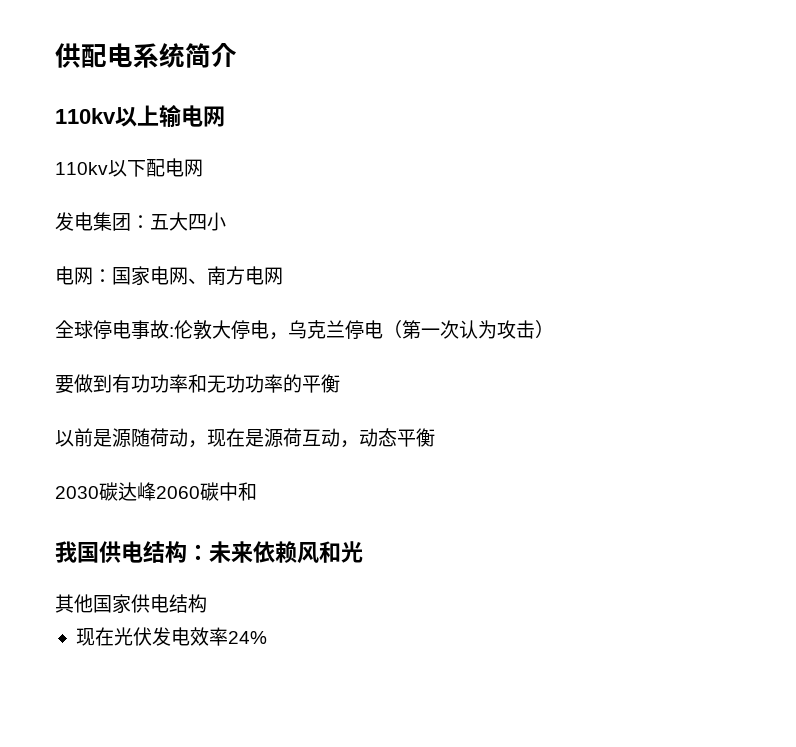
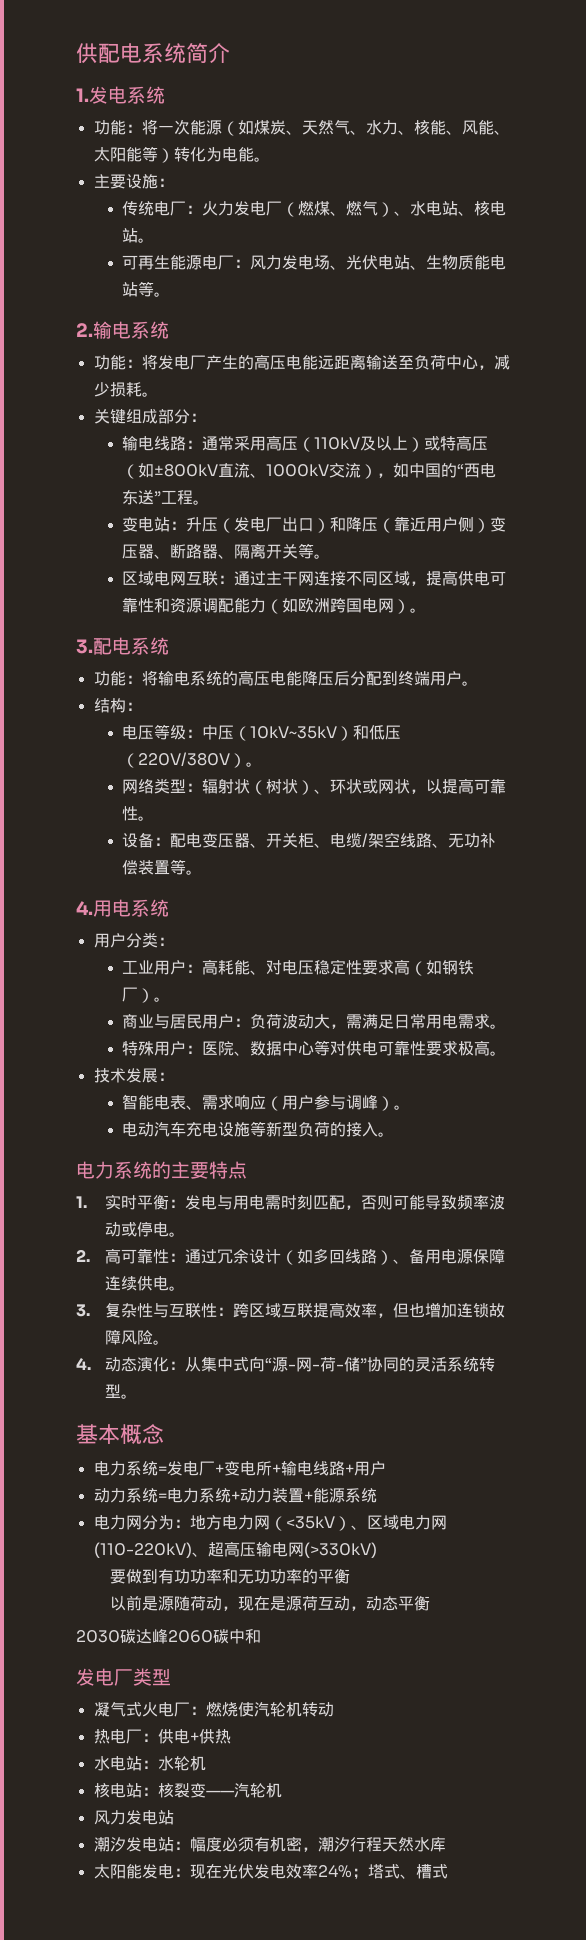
[55,105,225,127] [55,158,203,177] [55,212,226,231] [55,266,283,286] [55,319,554,340] 110kv以上输电网 // 110kv以下配电网 // 发电集团：五大四小 // 电网：国家电网、南方电网 // 全球停电事故:伦敦大停电，乌克兰停电（第一次认为攻击） -> [76,86,165,104] [93,119,510,136] [93,146,270,163] [93,174,174,189] [122,200,507,217] [122,228,155,243] [122,255,507,270] [122,281,171,297] [76,321,169,339] [93,354,510,370] [93,382,158,397] [93,409,206,424] [122,435,489,452] [122,463,497,479] [122,489,210,505] [122,517,507,533] [122,543,331,559] [122,570,507,586] [122,598,427,614] [76,637,169,655] [93,670,478,686] [93,698,142,713] [122,724,402,741] [122,752,263,768] [122,778,507,795] [122,806,155,821] [122,832,497,848] [122,859,203,875] [76,899,169,917] [93,932,174,948] [122,959,475,976] [122,987,171,1003] [122,1013,507,1029] [122,1040,507,1056] [93,1068,174,1083] [122,1094,411,1111] [122,1121,395,1137] [76,1161,247,1179] [76,1194,505,1210] [104,1221,185,1237] [76,1248,505,1265] [104,1276,185,1291] [76,1302,505,1318] [104,1329,169,1345] [76,1357,495,1372] [104,1384,137,1399] [76,1424,164,1444] [93,1461,386,1476] [93,1488,377,1503] [93,1515,447,1531] [93,1541,377,1558] 1.发电系统 // 功能：将一次能源（如煤炭、天然气、水力、核能、风能、太阳能等）转化为电能。 // 主要设施： // 传统电厂：火力发电厂（燃煤、燃气）、水电站、核电站。 // 可再生能源电厂：风力发电场、光伏电站、生物质能电站等。 // 2.输电系统 // 功能：将发电厂产生的高压电能远距离输送至负荷中心，减少损耗。 // 关键组成部分： // 输电线路：通常采用高压（110kV及以上）或特高压（如±800kV直流、1000kV交流），如中国的“西电东送”工程。 // 变电站：升压（发电厂出口）和降压（靠近用户侧）变压器、断路器、隔离开关等。 // 区域电网互联：通过主干网连接不同区域，提高供电可靠性和资源调配能力（如欧洲跨国电网）。 // 3.配电系统 // 功能：将输电系统的高压电能降压后分配到终端用户。 // 结构： // 电压等级：中压（10kV~35kV）和低压（220V/380V）。 // 网络类型：辐射状（树状）、环状或网状，以提高可靠性。 // 设备：配电变压器、开关柜、电缆/架空线路、无功补偿装置等。 // 4.用电系统 // 用户分类： // 工业用户：高耗能、对电压稳定性要求高（如钢铁厂）。 // 商业与居民用户：负荷波动大，需满足日常用电需求。 // 特殊用户：医院、数据中心等对供电可靠性要求极高。 // 技术发展： // 智能电表、需求响应（用户参与调峰）。 // 电动汽车充电设施等新型负荷的接入。 // 电力系统的主要特点 // 1.实时平衡：发电与用电需时刻匹配，否则可能导致频率波动或停电。 // 2.高可靠性：通过冗余设计（如多回线路）、备用电源保障连续供电。 // 3.复杂性与互联性：跨区域互联提高效率，但也增加连锁故障风险。 // 4.动态演化：从集中式向“源-网-荷-储”协同的灵活系统转型。 // 基本概念 // 电力系统=发电厂+变电所+输电线路+用户 // 动力系统=电力系统+动力装置+能源系统 // 电力网分为：地方电力网（<35kV）、区域电力网(110-220kV)、超高压输电网(>330kV)
[55,541,363,564] [55,594,207,614] 我国供电结构：未来依赖风和光 // 其他国家供电结构 // -> [76,1668,171,1686] [93,1701,334,1717] [93,1729,231,1744] [93,1756,206,1771] [93,1783,282,1798] [93,1810,174,1825] [93,1836,446,1852] [93,1864,190,1879] 发电厂类型 // 凝气式火电厂：燃烧使汽轮机转动 // 热电厂：供电+供热 // 水电站：水轮机 // 核电站：核裂变——汽轮机 // 风力发电站 // 潮汐发电站：幅度必须有机密，潮汐行程天然水库 // 太阳能发电：
(267, 637) none -> [351,1864,448,1880] ；塔式、槽式

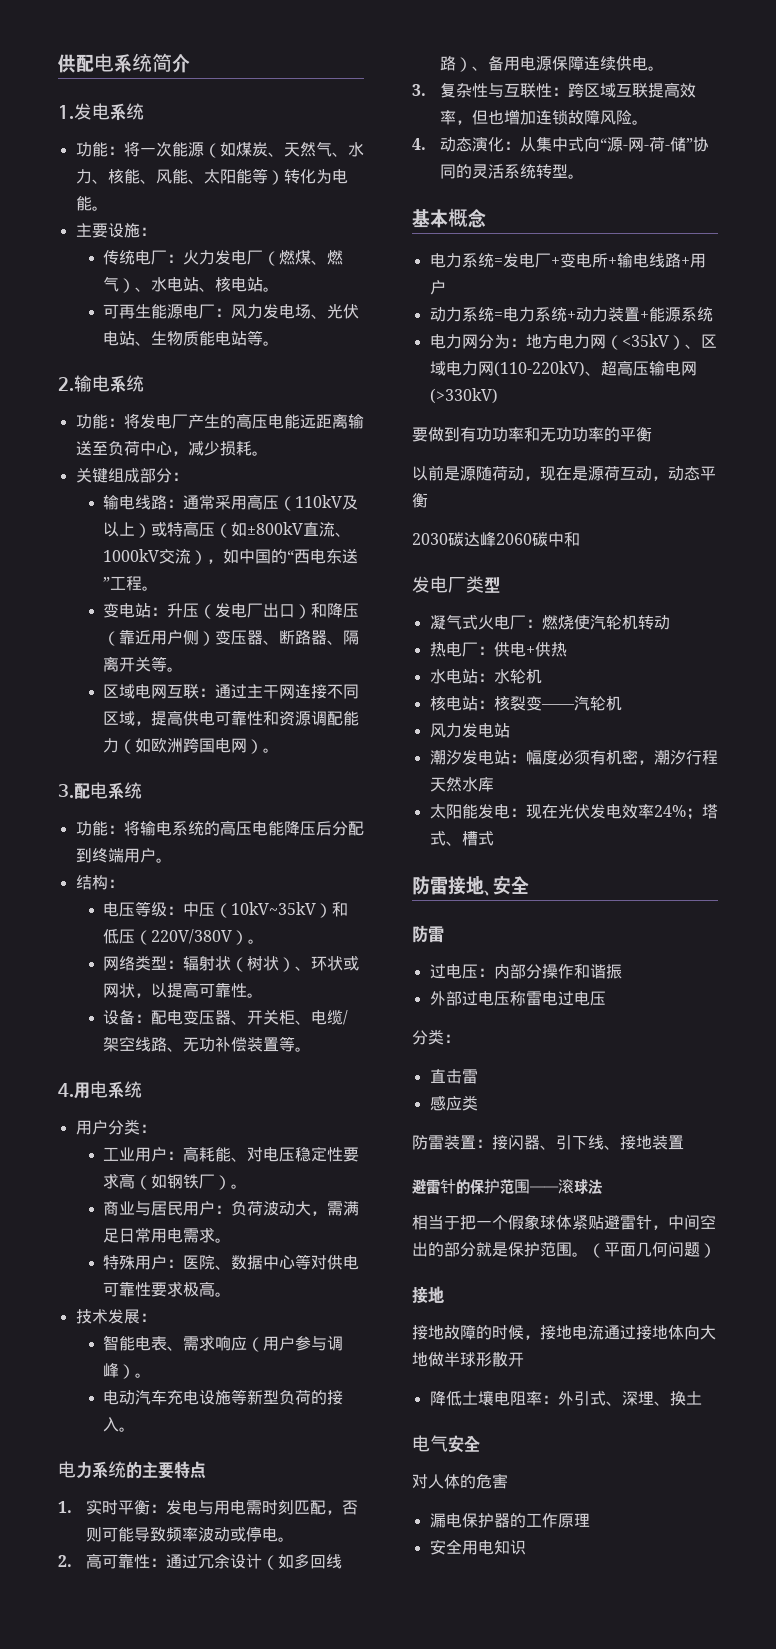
(448, 1871) none -> [412,876,529,896] [412,925,444,943] [429,964,622,979] [429,991,606,1006] [412,1029,460,1045] [429,1069,478,1084] [429,1095,478,1111] [412,1134,684,1150] [412,1179,602,1194] [412,1214,716,1230] [412,1241,716,1258] [412,1286,444,1304] [412,1324,716,1340] [412,1352,524,1367] [429,1390,702,1406] [412,1435,480,1453] [412,1473,508,1489] [429,1513,590,1528] [429,1539,526,1555] // 防雷接地、安全 // 防雷 // 过电压：内部分操作和谐振 // 外部过电压称雷电过电压 // 分类： // 直击雷 // 感应类 // 防雷装置：接闪器、引下线、接地装置 // 避雷针的保护范围——滚球法 // 相当于把一个假象球体紧贴避雷针，中间空出的部分就是保护范围。（平面几何问题） // 接地 // 接地故障的时候，接地电流通过接地体向大地做半球形散开 // 降低土壤电阻率：外引式、深埋、换土 // 电气安全 // 对人体的危害 // 漏电保护器的工作原理 // 安全用电知识

